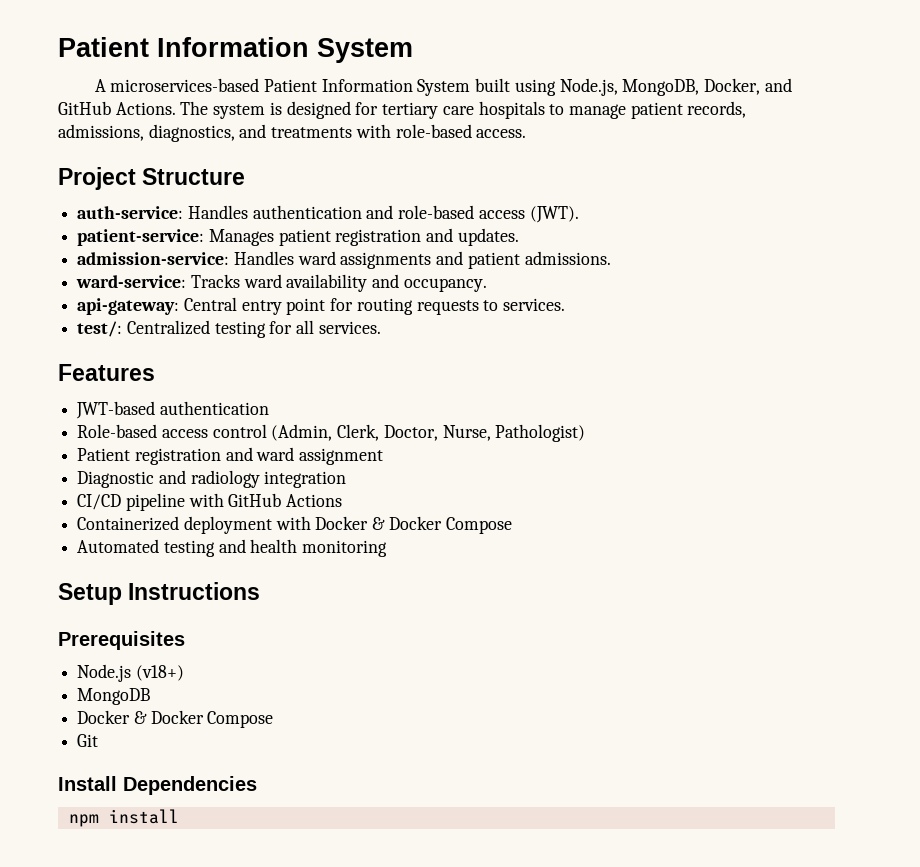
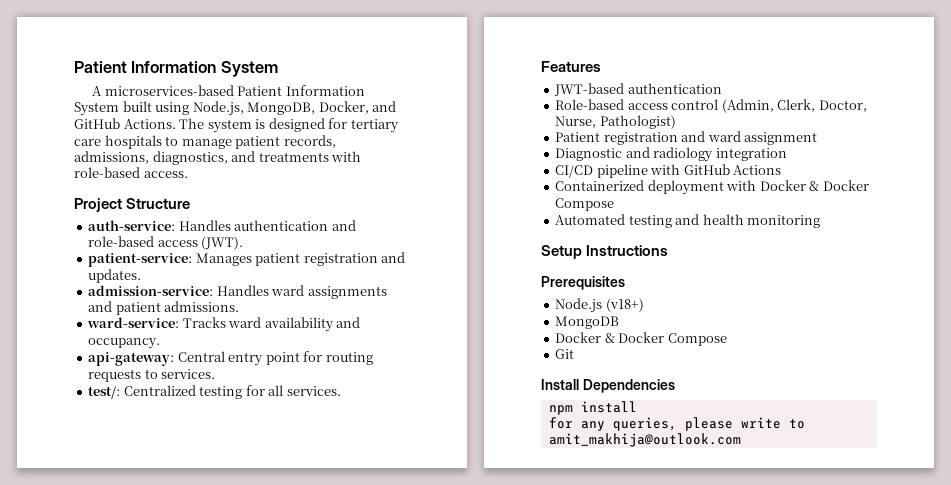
(179, 816) none -> [548,417,805,431] [548,433,741,447] // for any queries, please write to amit_makhija@outlook.com

